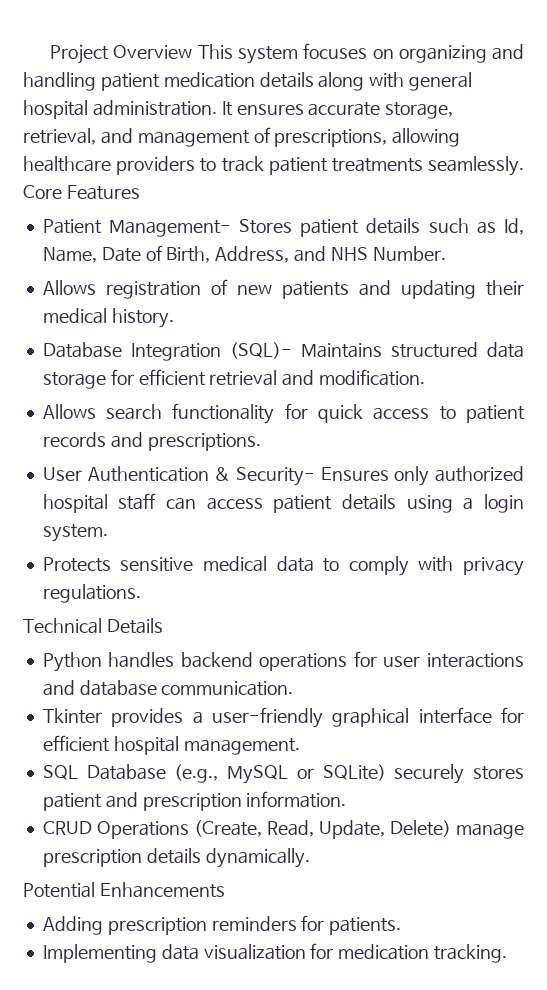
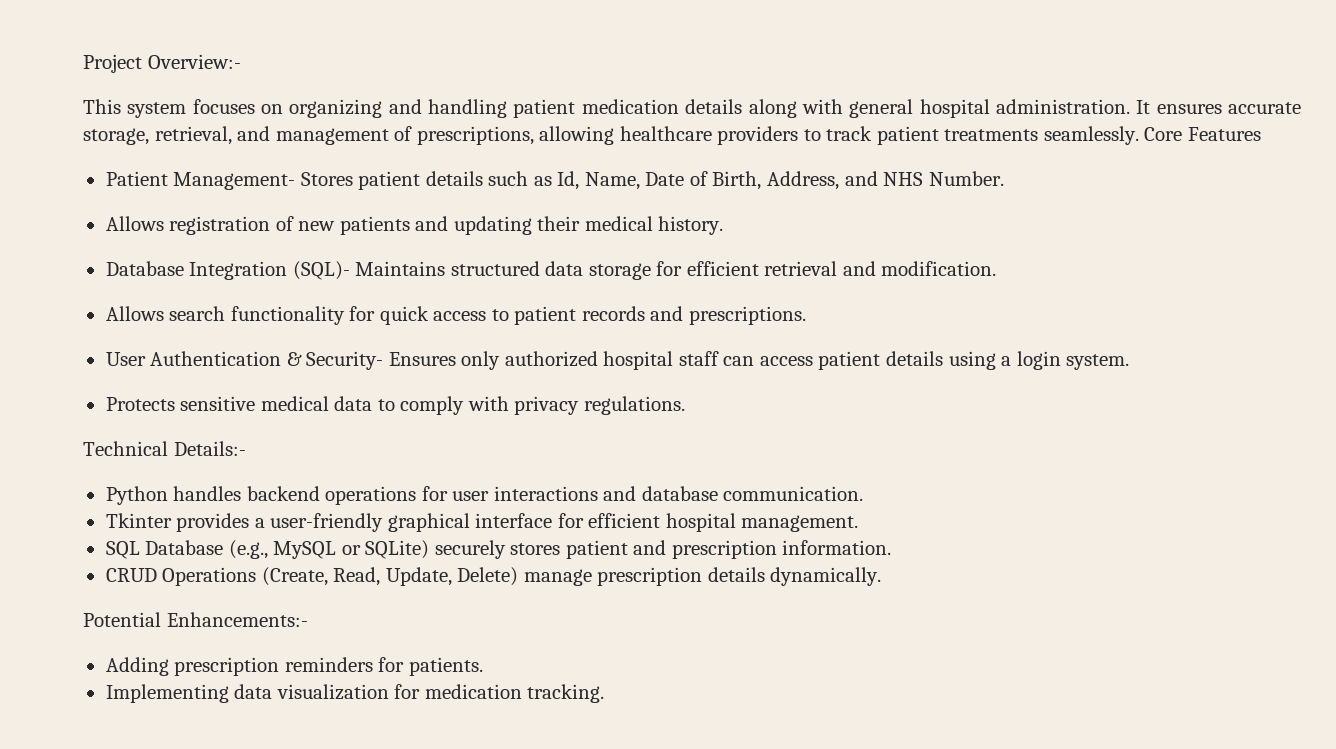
[113,45,193,59] Overview -> [147,54,241,69] Overview:- //
[106,618,163,634] Details -> [173,441,246,456] Details:-
[99,882,225,898] Enhancements -> [166,612,308,627] Enhancements:-

